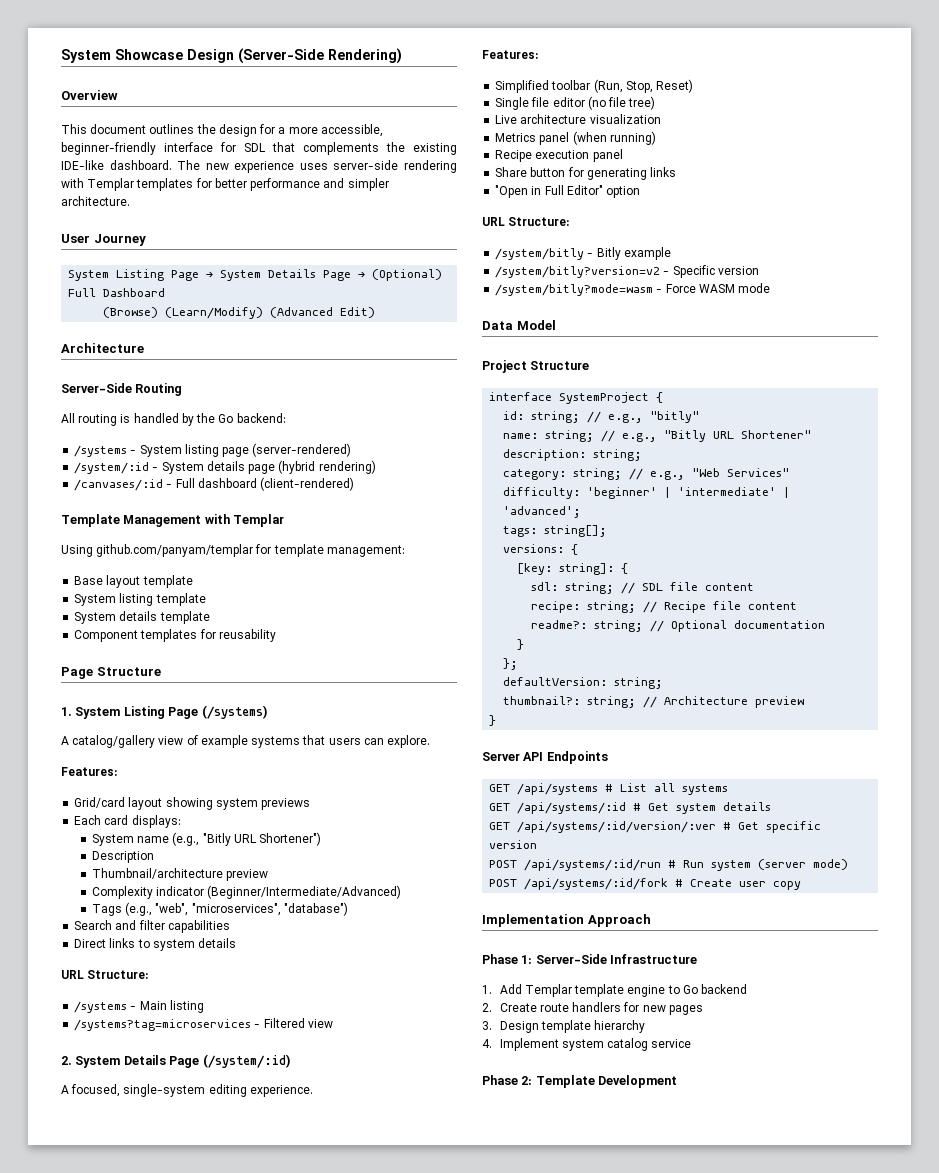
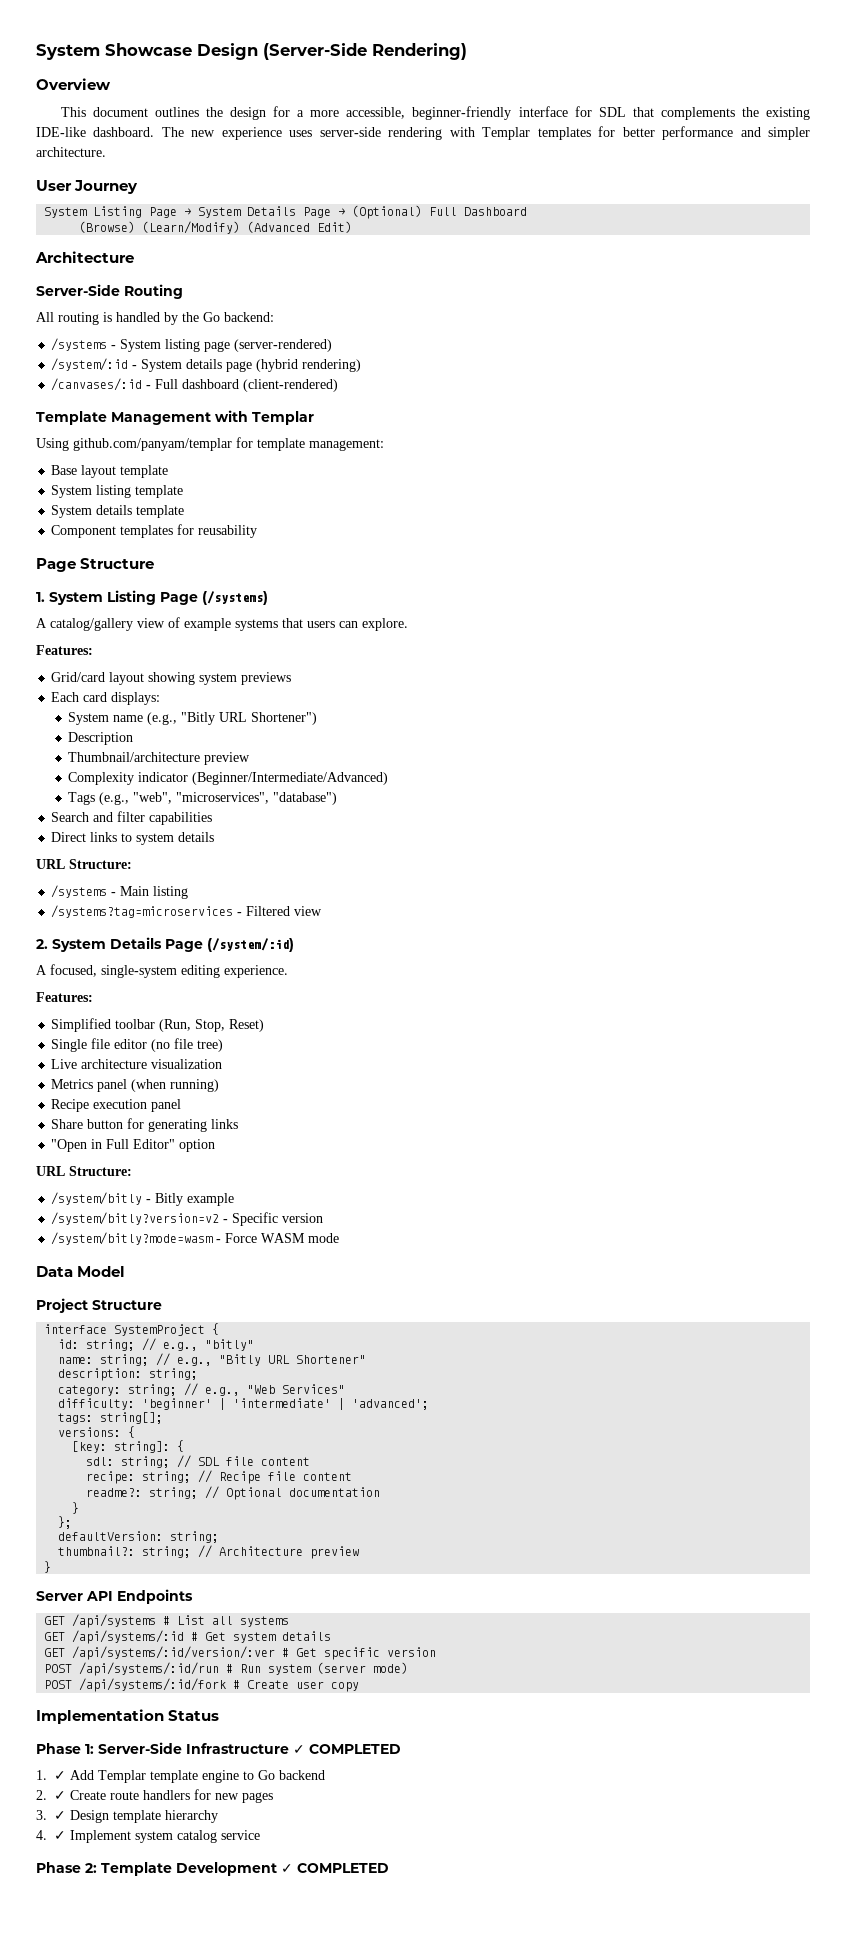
[587,914,651,927] Approach -> [168,1710,220,1721] Status
[482,985,492,994] // 1. -> [293,1744,401,1754] [36,1770,66,1780] ✓ COMPLETED // 1. ✓
(492, 1007) none -> [54,1791,66,1800] ✓
(492, 1025) none -> [54,1811,66,1820] ✓
(492, 1043) none -> [54,1831,66,1840] ✓
(678, 1081) none -> [281,1863,389,1873] ✓ COMPLETED

